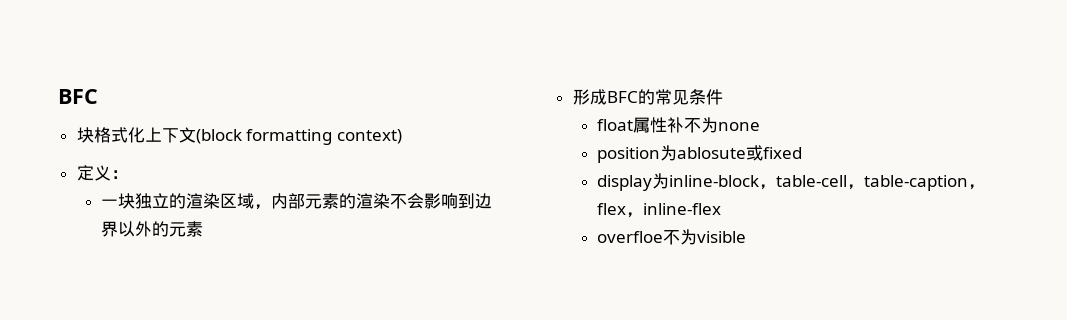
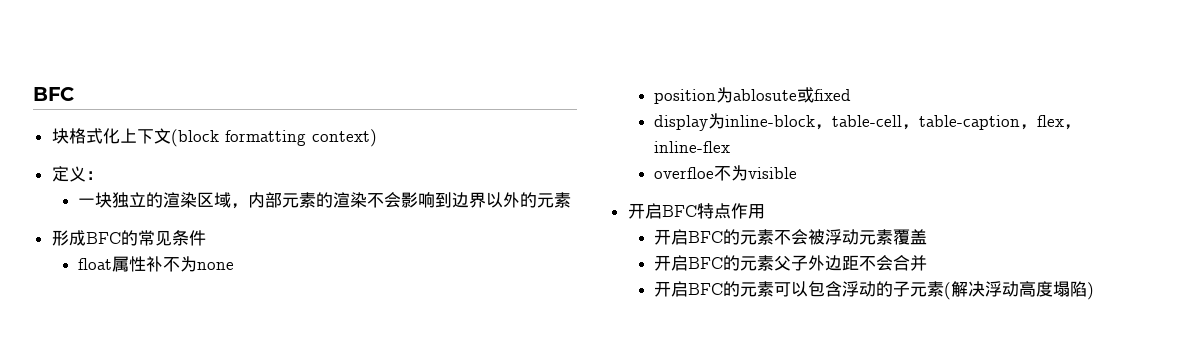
(747, 237) none -> [627,203,765,219] [654,229,928,245] [654,255,928,271] [654,281,1095,300] // 开启BFC特点作用 // 开启BFC的元素不会被浮动元素覆盖 // 开启BFC的元素父子外边距不会合并 // 开启BFC的元素可以包含浮动的子元素(解决浮动高度塌陷)

